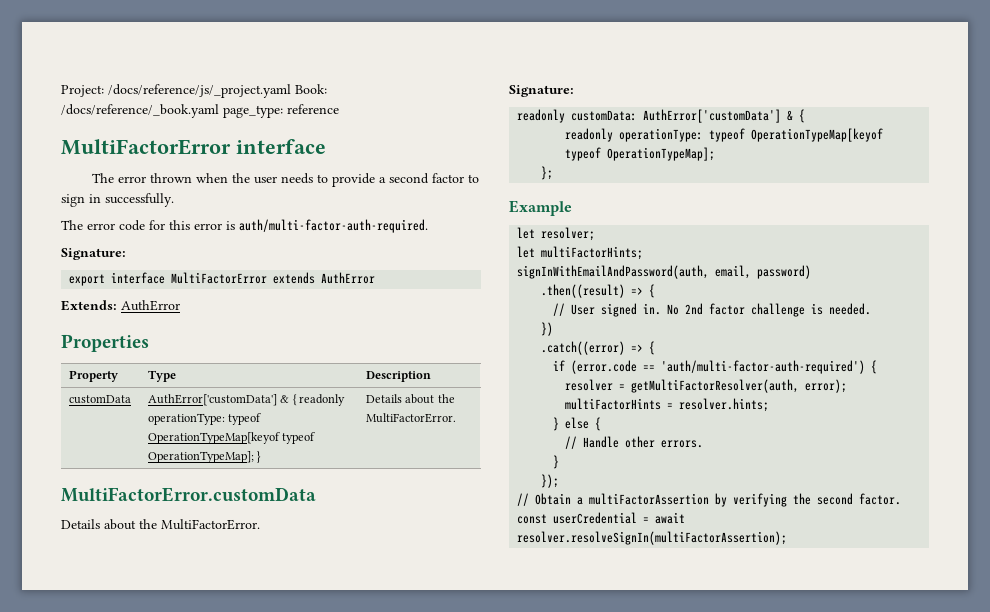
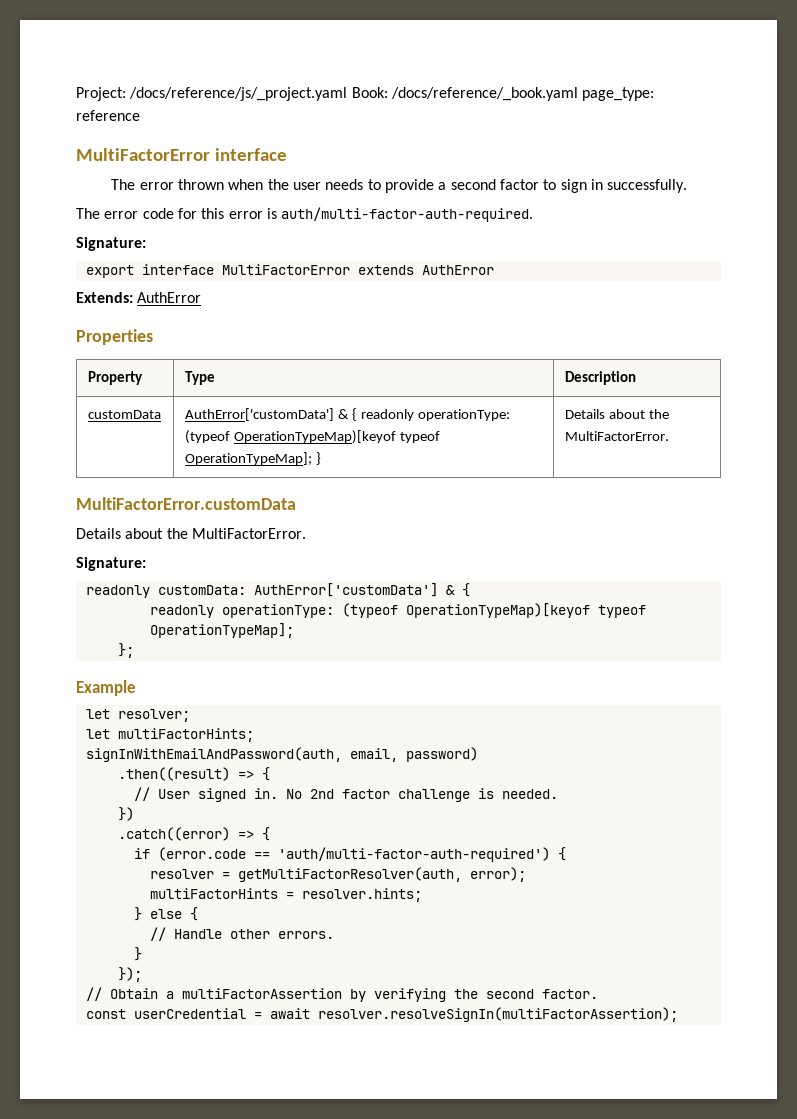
[228,413,262,425] [148,432,281,444] typeof OperationTypeMap[keyof -> [184,430,396,444] (typeof OperationTypeMap)[keyof
[709,128,884,142] typeof OperationTypeMap[keyof -> [341,603,590,618] (typeof OperationTypeMap)[keyof

